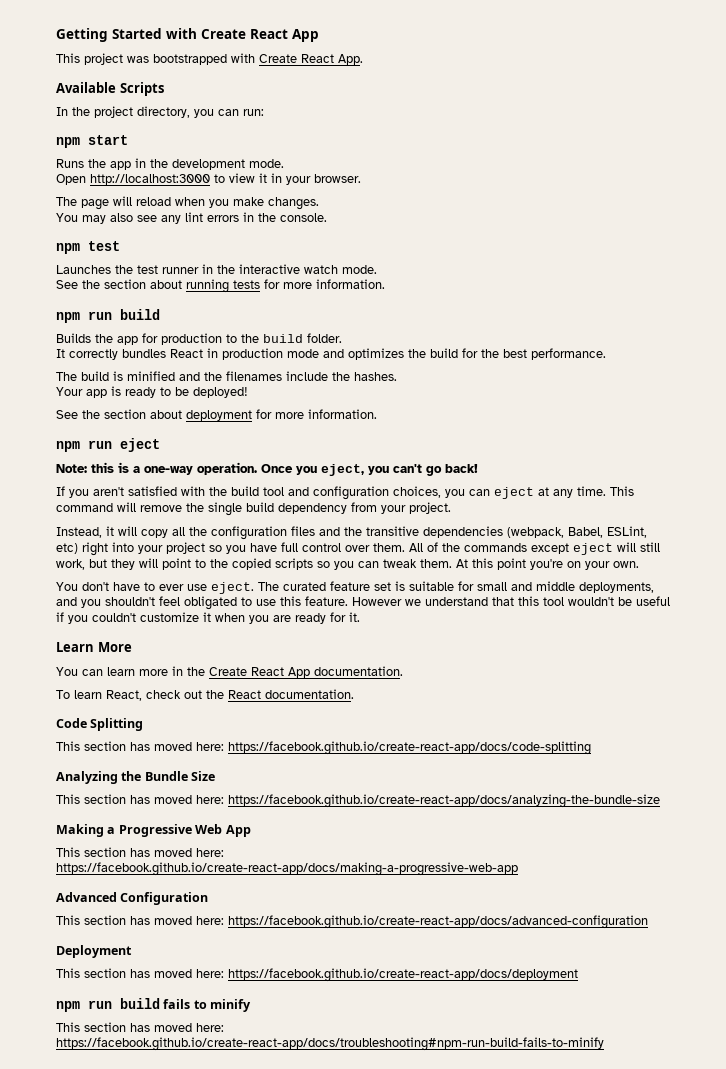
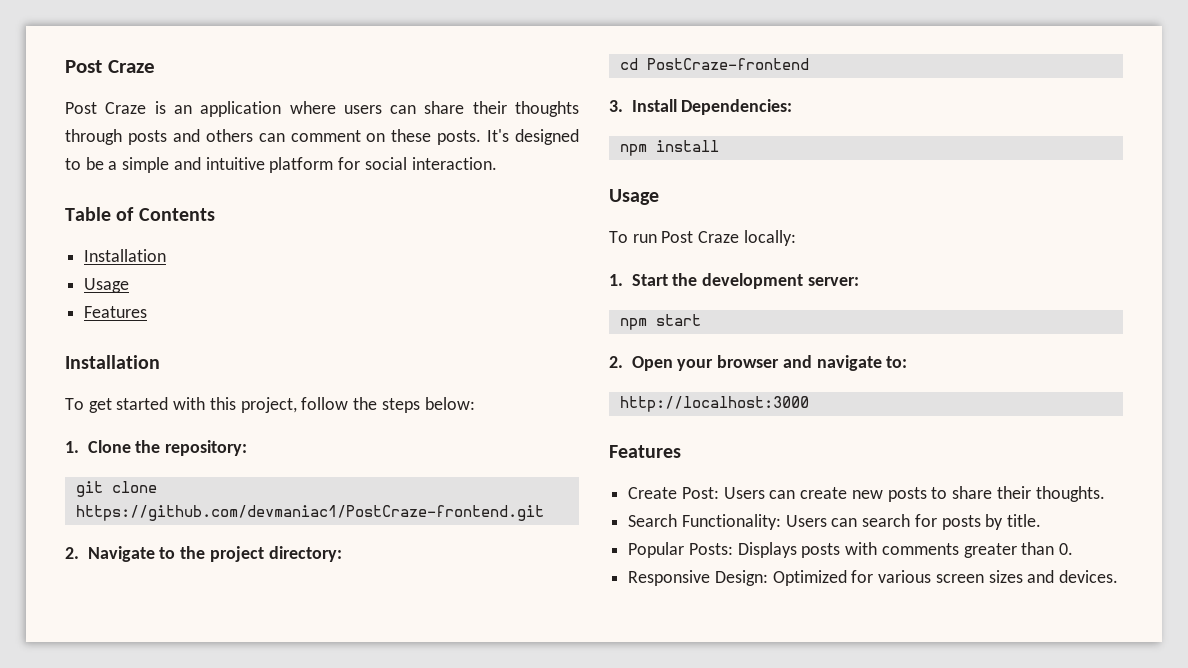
[56,28,319,42] [56,53,363,65] [56,82,164,96] [56,106,264,118] [56,135,128,148] [56,158,284,170] [56,173,361,185] [56,196,319,210] [56,212,327,224] [56,241,120,254] [56,264,377,274] [56,279,385,293] [56,309,160,323] [56,333,342,345] [56,348,606,360] [56,371,397,381] [56,386,248,398] [56,409,377,421] [56,438,160,452] [56,462,478,476] [56,486,634,500] [56,502,451,516] [56,526,647,540] [56,542,660,556] [56,558,639,570] [56,581,654,594] [56,596,670,610] [56,612,360,624] [56,642,132,652] [56,666,403,678] [56,689,354,701] [56,718,144,731] [56,741,591,755] [56,771,216,784] [56,794,660,808] [56,824,251,837] [56,847,224,857] [56,862,518,876] [56,892,209,905] [56,915,648,929] [56,945,132,958] [56,968,578,982] [56,998,252,1012] [56,1022,224,1032] [56,1037,604,1051] Getting Started with Create React App // This project was bootstrapped with Create React App. // Available Scripts // In the project directory, you can run: // npm start // Runs the app in the development mode. // Open http://localhost:3000 to view it in your browser. // The page will reload when you make changes. // You may also see any lint errors in the console. // npm test // Launches the test runner in the interactive watch mode. // See the section about running tests for more information. // npm run build // Builds the app for production to the build folder. // It correctly bundles React in production mode and optimizes the build for the best performance. // The build is minified and the filenames include the hashes. // Your app is ready to be deployed! // See the section about deployment for more information. // npm run eject // Note: this is a one-way operation. Once you eject, you can't go back! // If you aren't satisfied with the build tool and configuration choices, you can eject at any time. This command will remove the single build dependency from your project. // Instead, it will copy all the configuration files and the transitive dependencies (webpack, Babel, ESLint, etc) right into your project so you have full control over them. All of the commands except eject will still work, but they will point to the copied scripts so you can tweak them. At this point you're on your own. // You don't have to ever use eject. The curated feature set is suitable for small and middle deployments, and you shouldn't feel obligated to use this feature. However we understand that this tool wouldn't be useful if you couldn't customize it when you are ready for it. // Learn More // You can learn more in the Create React App documentation. // To learn React, check out the React documentation. // Code Splitting // This section has moved here: https://facebook.github.io/create-react-app/docs/code-splitting // Analyzing the Bundle Size // This section has moved here: https://facebook.github.io/create-react-app/docs/analyzing-the-bundle-size // Making a Progressive Web App // This section has moved here: https://facebook.github.io/create-react-app/docs/making-a-progressive-web-app // Advanced Configuration // This section has moved here: https://facebook.github.io/create-react-app/docs/advanced-configuration // Deployment // This section has moved here: https://facebook.github.io/create-react-app/docs/deployment // npm run build fails to minify // This section has moved here: https://facebook.github.io/create-react-app/docs/troubleshooting#npm-run-build-fails-to-minify -> [65,60,155,73] [65,101,579,117] [65,129,579,145] [65,157,497,173] [65,207,215,221] [84,249,167,262] [84,278,130,293] [84,306,148,318] [65,355,160,369] [65,397,475,413] [65,440,248,456] [75,481,157,497] [75,505,544,521] [65,546,342,562] [619,58,809,70] [609,99,793,115] [619,140,719,156] [609,189,659,205] [609,230,796,246] [609,273,859,289] [619,314,701,330] [609,355,908,371] [619,396,809,412] [609,445,681,458] [628,486,1105,502] [628,514,1042,530] [628,542,1074,558] [628,570,1119,586] Post Craze // Post Craze is an application where users can share their thoughts through posts and others can comment on these posts. It's designed to be a simple and intuitive platform for social interaction. // Table of Contents // Installation // Usage // Features // Installation // To get started with this project, follow the steps below: // 1. Clone the repository: // git clone https://github.com/devmaniac1/PostCraze-frontend.git // 2. Navigate to the project directory: // cd PostCraze-frontend // 3. Install Dependencies: // npm install // Usage // To run Post Craze locally: // 1. Start the development server: // npm start // 2. Open your browser and navigate to: // http://localhost:3000 // Features // Create Post: Users can create new posts to share their thoughts. // Search Functionality: Users can search for posts by title. // Popular Posts: Displays posts with comments greater than 0. // Responsive Design: Optimized for various screen sizes and devices.

